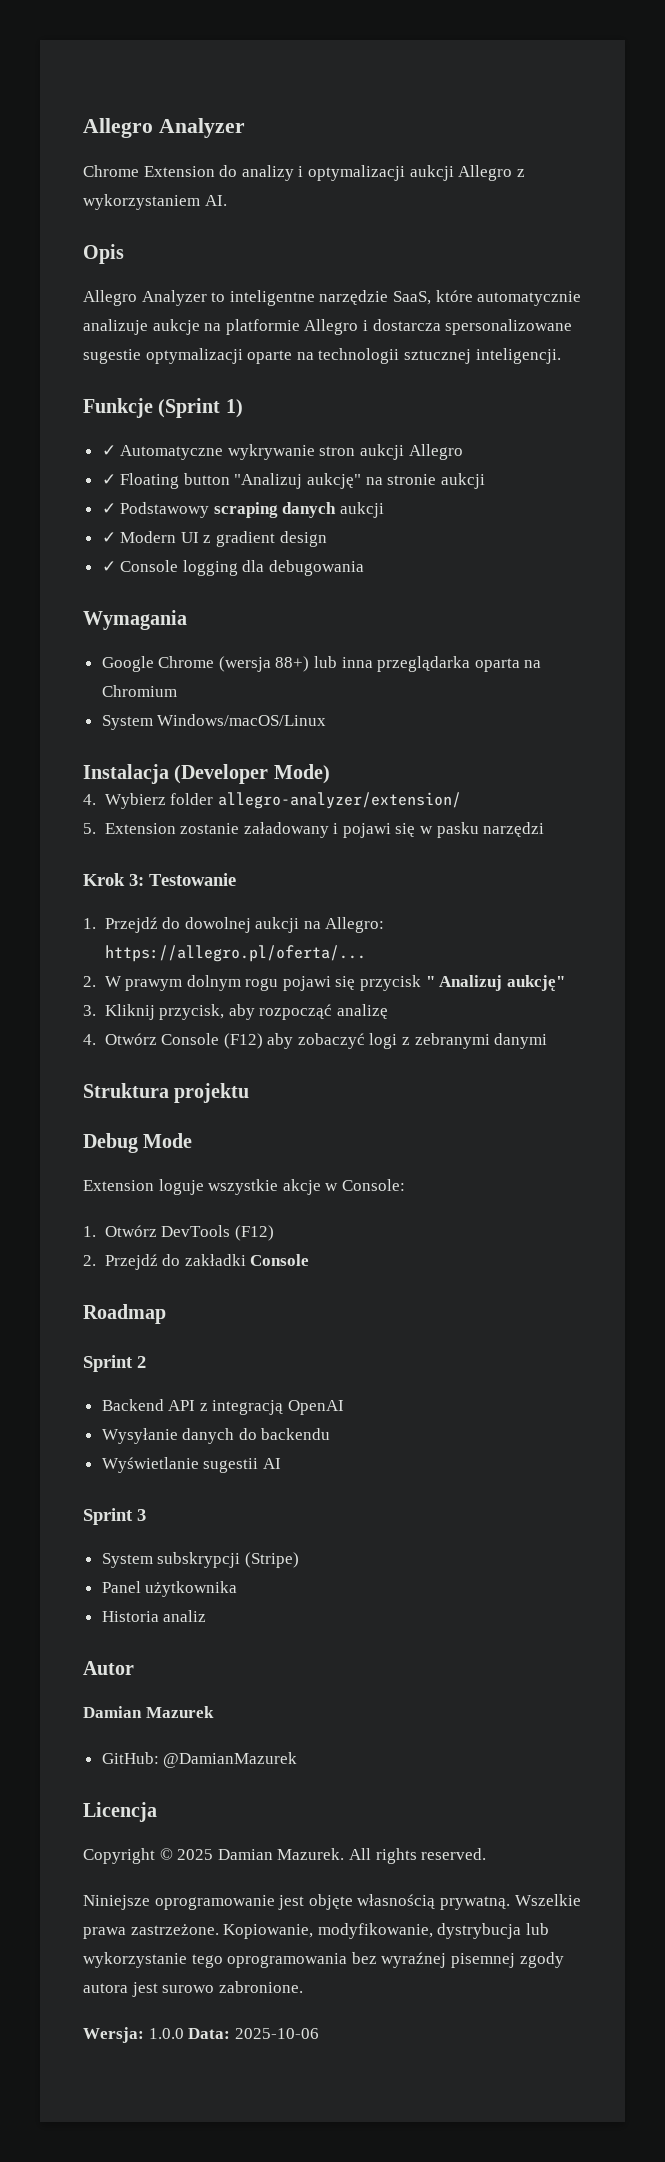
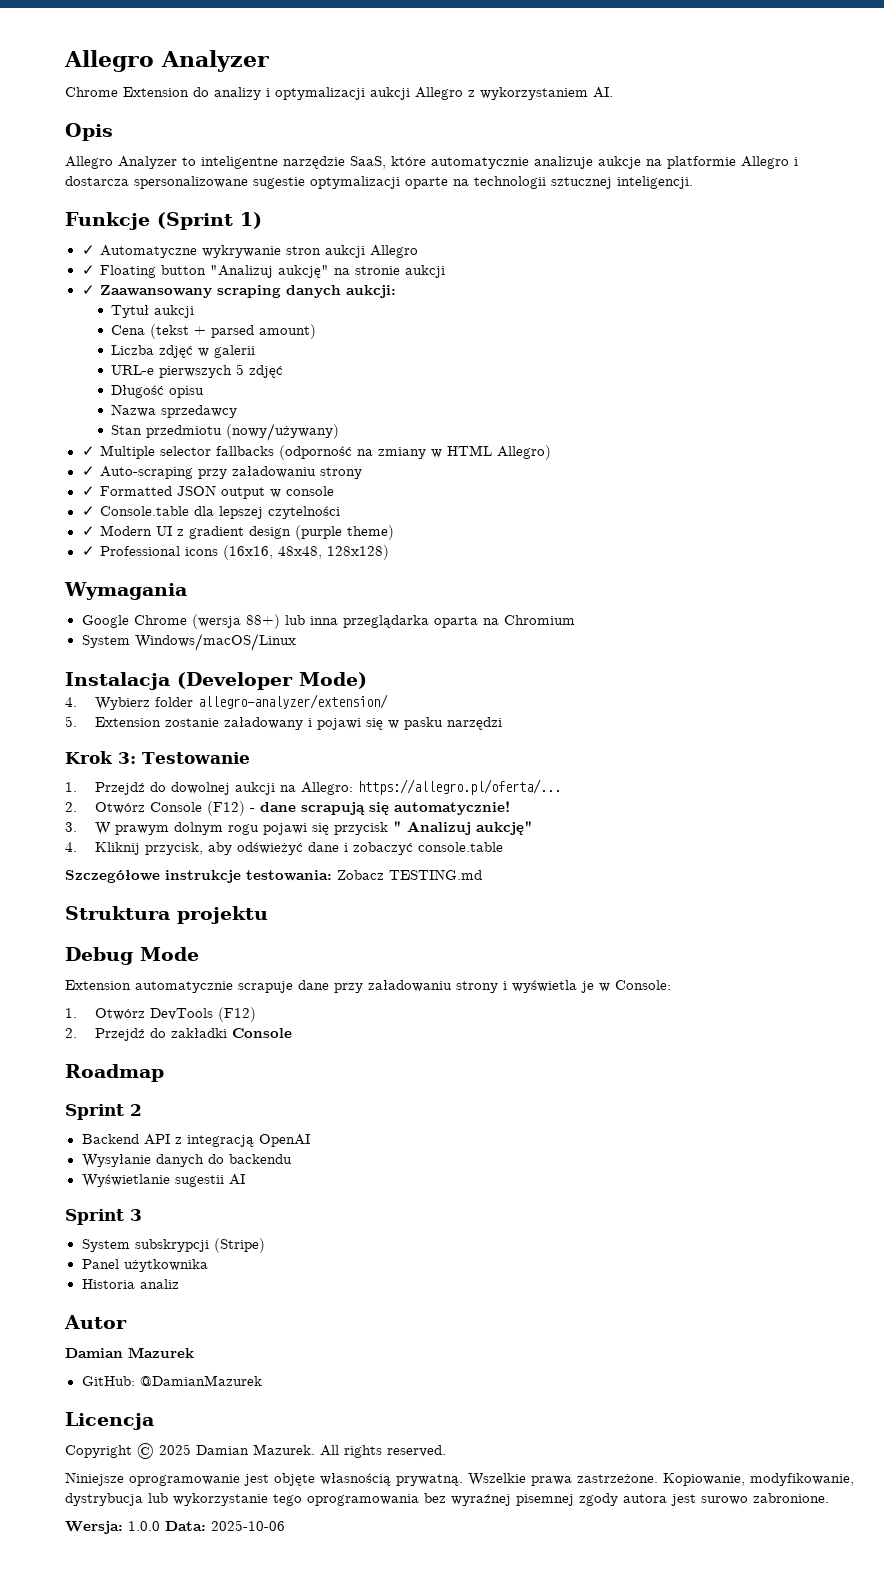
[120,502,210,518] Podstawowy -> [99,285,212,298] Zaawansowany
[340,502,385,518] aukcji -> [345,285,396,298] [111,305,195,318] [111,324,317,339] [111,345,256,358] [111,364,284,378] [111,385,205,398] [111,404,238,418] [111,423,340,441] [81,445,551,460] [81,466,362,479] [81,485,334,499] [81,506,340,519] aukcji: // Tytuł aukcji // Cena (tekst + parsed amount) // Liczba zdjęć w galerii // URL-e pierwszych 5 zdjęć // Długość opisu // Nazwa sprzedawcy // Stan przedmiotu (nowy/używany) // ✓ Multiple selector fallbacks (odporność na zmiany w HTML Allegro) // ✓ Auto-scraping przy załadowaniu strony // ✓ Formatted JSON output w console // ✓ Console.table dla lepszej czytelności
[101,560,365,576] // ✓ Console logging dla debugowania -> [294,525,394,540] [81,545,389,560] (purple theme) // ✓ Professional icons (16x16, 48x48, 128x128)
(96, 981) none -> [94,801,510,816] [65,822,77,832] Otwórz Console (F12) - dane scrapują się automatycznie! // 3.
[83,1005,96,1016] 3. -> [65,842,77,852] 4.
[259,1004,388,1020] [83,1033,548,1049] rozpocząć analizę // 4. Otwórz Console (F12) aby zobaczyć logi z zebranymi danymi -> [236,842,503,855] [65,869,482,883] odświeżyć dane i zobaczyć console.table // Szczegółowe instrukcje testowania: Zobacz TESTING.md
[158,1179,321,1195] loguje wszystkie akcje -> [135,980,594,993] automatycznie scrapuje dane przy załadowaniu strony i wyświetla je

